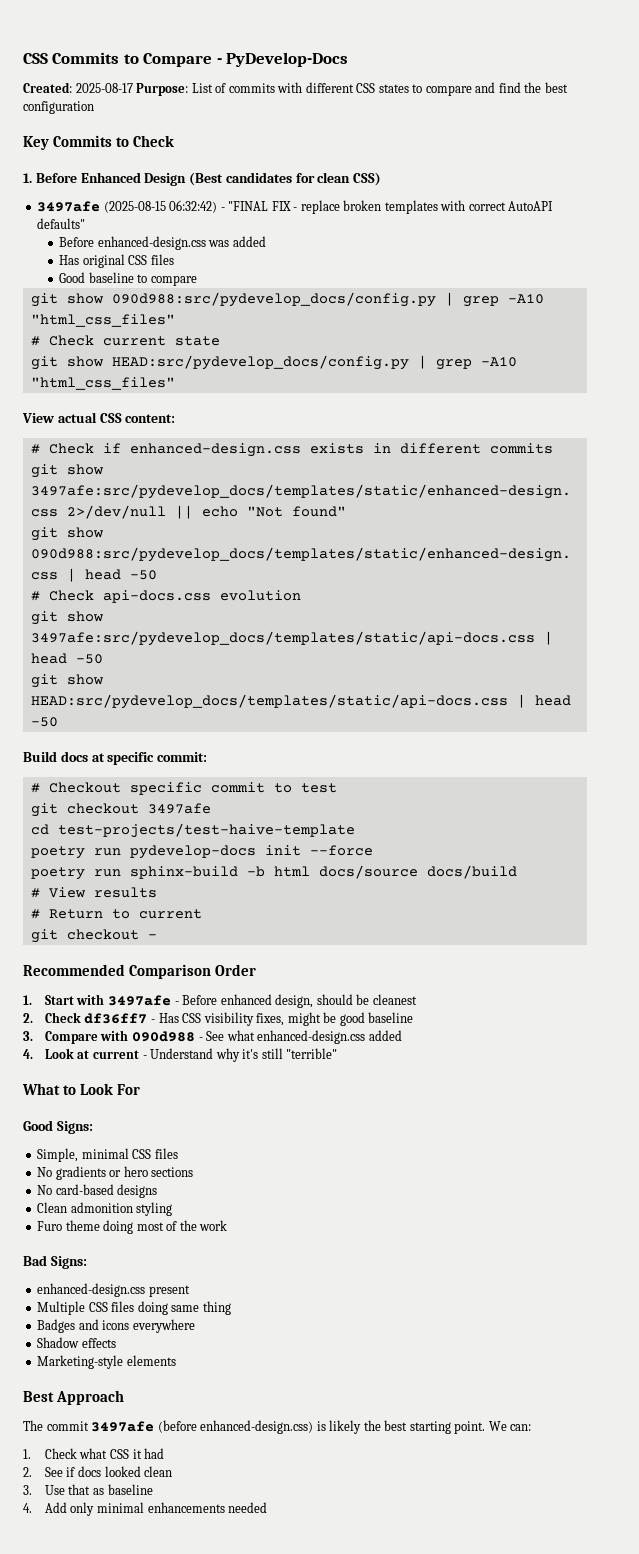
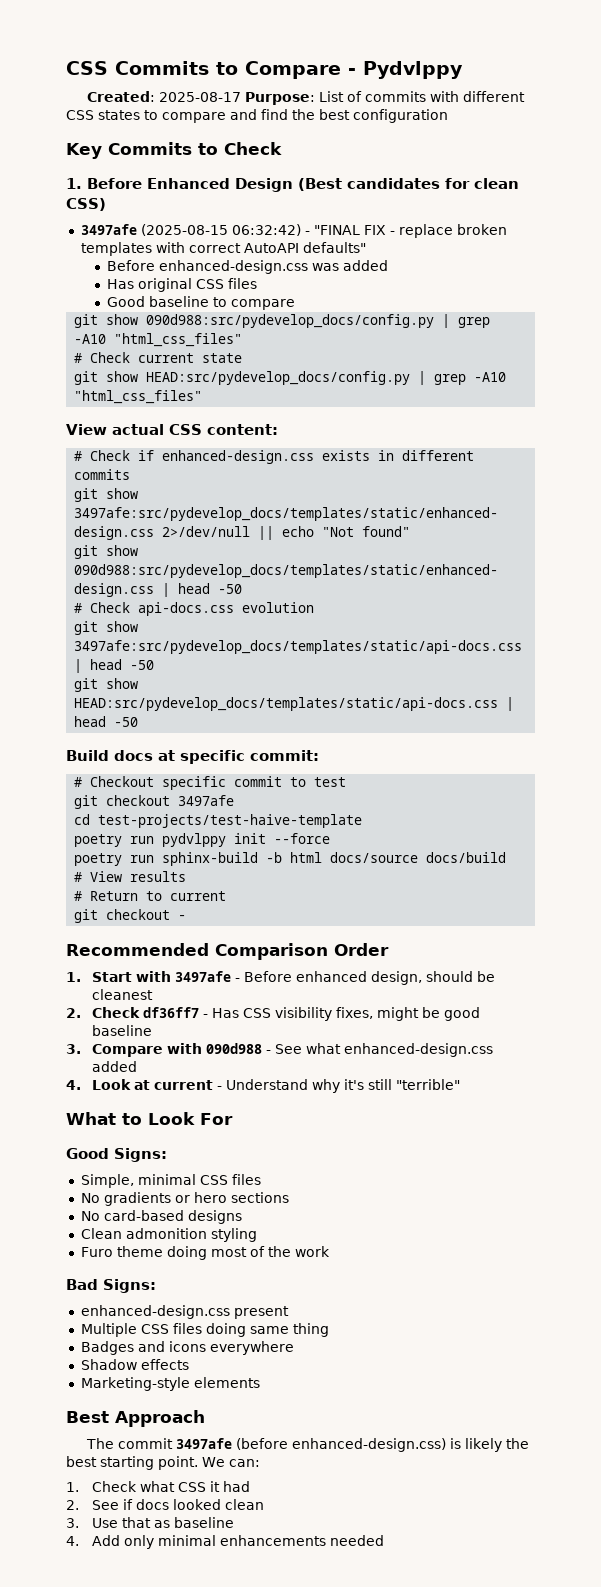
[226,52,349,67] PyDevelop-Docs -> [362,61,463,79] Pydvlppy
[129,845,256,859] pydevelop-docs -> [162,833,227,847] pydvlppy

